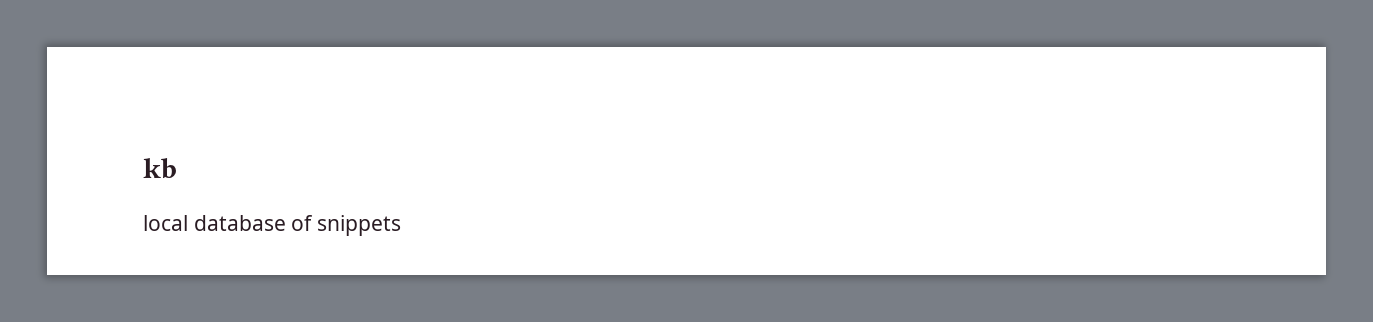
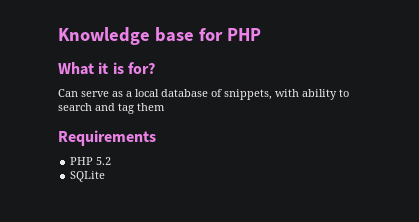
[143,158,177,179] [143,215,402,236] kb // local database of snippets -> [58,27,261,45] [58,62,155,75] [58,89,349,100] [58,103,165,114] [58,130,156,146] [70,157,112,165] [70,171,106,182] Knowledge base for PHP // What it is for? // Can serve as a local database of snippets, with ability to search and tag them // Requirements // PHP 5.2 // SQLite

